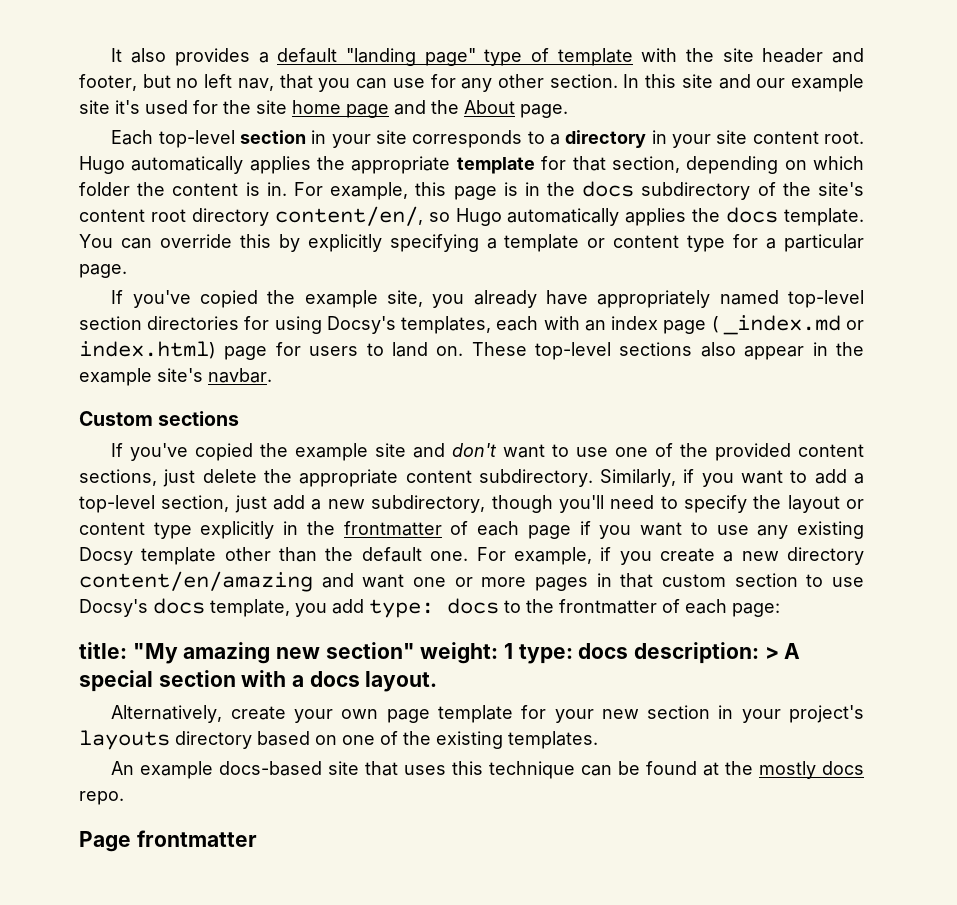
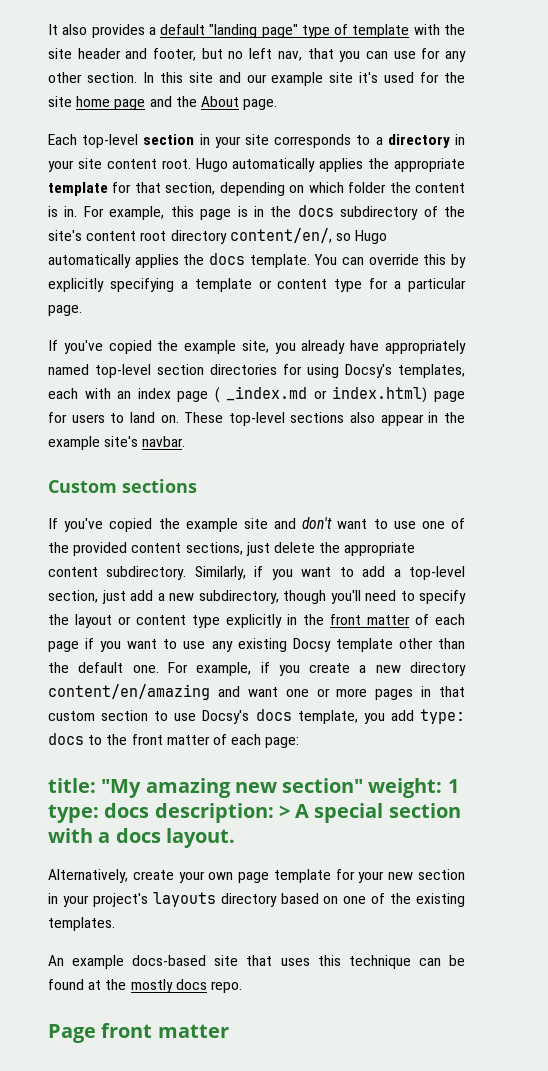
[343,521,442,536] frontmatter -> [330,614,410,625] front matter
[559,599,657,614] frontmatter -> [131,734,210,745] front matter
[136,830,257,847] frontmatter -> [101,1023,229,1038] front matter

